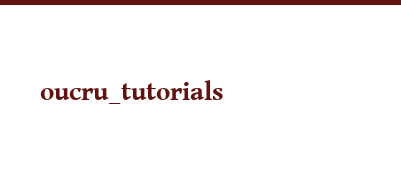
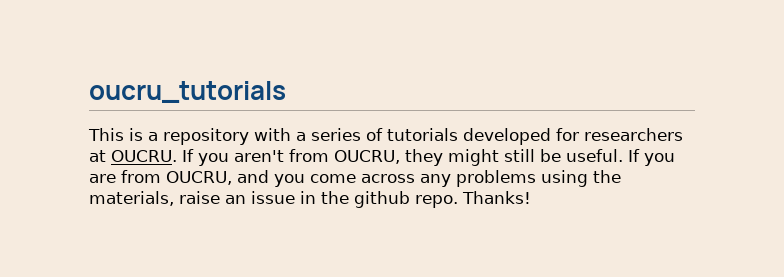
(224, 92) none -> [88,128,683,145] [89,149,675,166] [89,170,621,187] [89,191,531,208] // This is a repository with a series of tutorials developed for researchers at OUCRU. If you aren't from OUCRU, they might still be useful. If you are from OUCRU, and you come across any problems using the materials, raise an issue in the github repo. Thanks!

